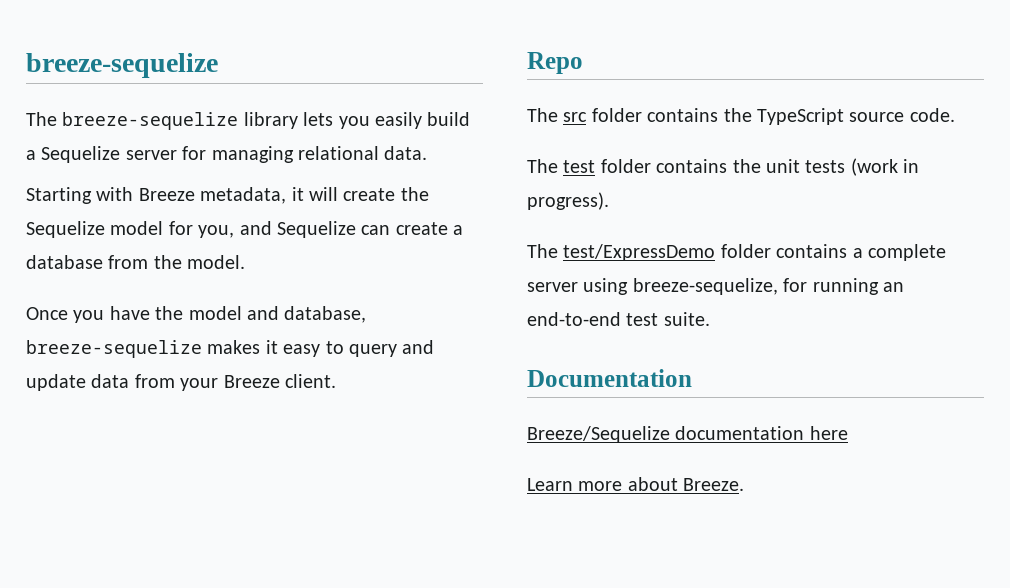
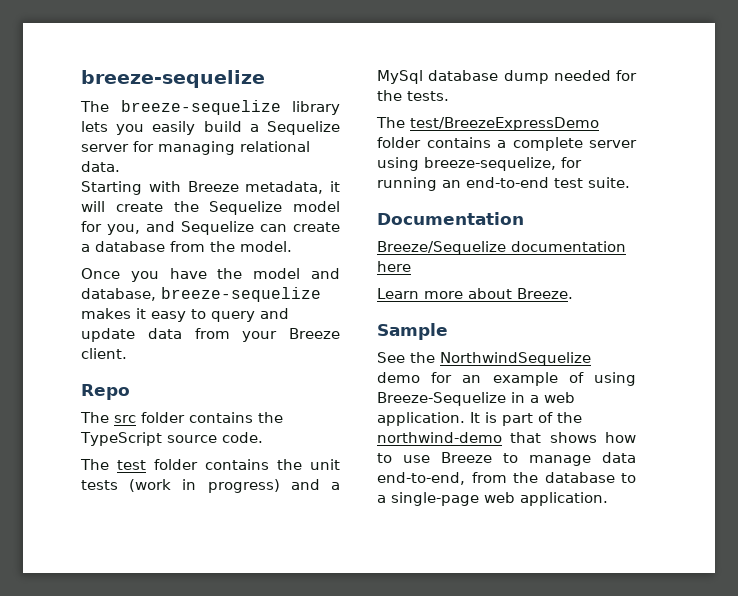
[527,192,609,210] [527,244,716,261] progress). // The test/ExpressDemo -> [207,479,340,493] [377,70,637,84] [377,90,449,101] [376,117,599,131] progress) and a MySql database dump needed for the tests. // The test/BreezeExpressDemo
(745, 484) none -> [377,323,448,340] [377,352,591,366] [377,372,636,386] [377,392,575,406] [377,412,582,426] [377,432,636,443] [377,452,636,466] [377,472,636,485] [377,492,608,506] // Sample // See the NorthwindSequelize demo for an example of using Breeze-Sequelize in a web application. It is part of the northwind-demo that shows how to use Breeze to manage data end-to-end, from the database to a single-page web application.

